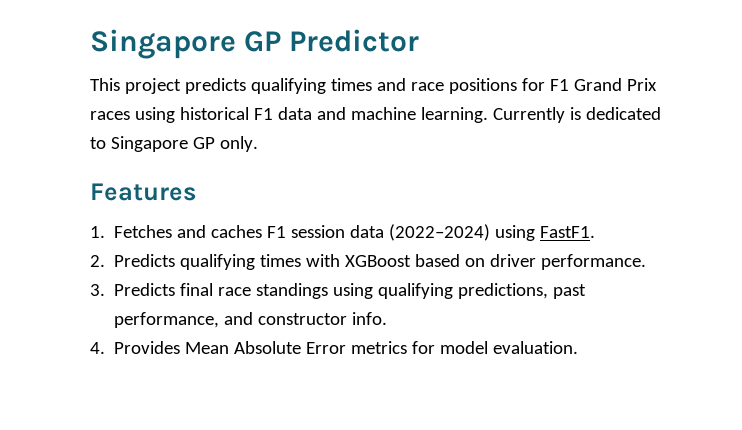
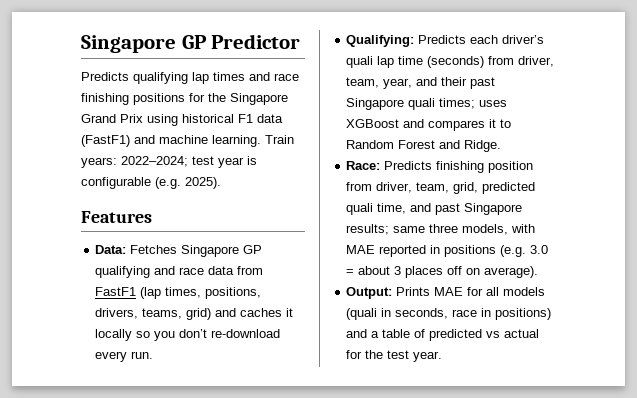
[90,78,326,94] This project predicts qualifying -> [81,72,209,84] Predicts qualifying lap
(444, 86) none -> [81,93,129,105] finishing
[549,79,569,91] F1 -> [208,93,288,105] the Singapore
[90,111,130,120] races -> (143, 118) none
(312, 113) none -> [81,135,130,147] (FastF1)
[492,107,661,123] [90,136,258,152] [90,183,196,201] [90,224,596,241] [90,254,647,270] [90,283,587,299] [114,312,388,328] [90,341,579,354] Currently is dedicated to Singapore GP only. // Features // 1. Fetches and caches F1 session data (2022–2024) using FastF1. // 2. Predicts qualifying times with XGBoost based on driver performance. // 3. Predicts final race standings using qualifying predictions, past performance, and constructor info. // 4. Provides Mean Absolute Error metrics for model evaluation. -> [265,135,294,144] [81,156,257,168] [81,177,221,189] [81,211,152,223] [95,245,263,257] [95,266,264,278] [95,287,262,299] [95,308,294,320] [95,329,281,341] [95,351,154,362] [346,35,545,47] [346,56,555,68] [346,77,496,89] [346,98,508,110] [346,119,512,131] [346,140,502,152] [346,161,534,173] [346,182,536,194] [346,203,523,215] [346,224,536,235] [346,245,549,257] [346,266,539,278] [346,287,546,299] [346,308,552,320] [346,329,540,341] [346,350,443,362] Train years: 2022–2024; test year is configurable (e.g. 2025). // Features // Data: Fetches Singapore GP qualifying and race data from FastF1 (lap times, positions, drivers, teams, grid) and caches it locally so you don’t re-download every run. // Qualifying: Predicts each driver’s quali lap time (seconds) from driver, team, year, and their past Singapore quali times; uses XGBoost and compares it to Random Forest and Ridge. // Race: Predicts finishing position from driver, team, grid, predicted quali time, and past Singapore results; same three models, with MAE reported in positions (e.g. 3.0 = about 3 places off on average). // Output: Prints MAE for all models (quali in seconds, race in positions) and a table of predicted vs actual for the test year.

